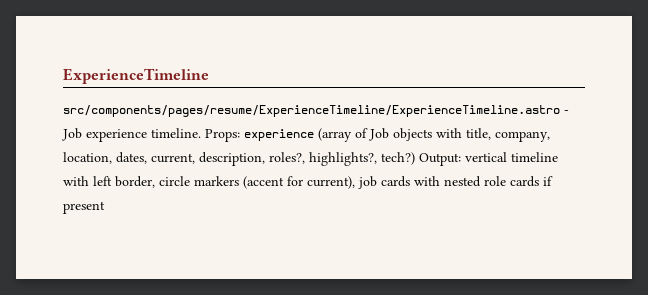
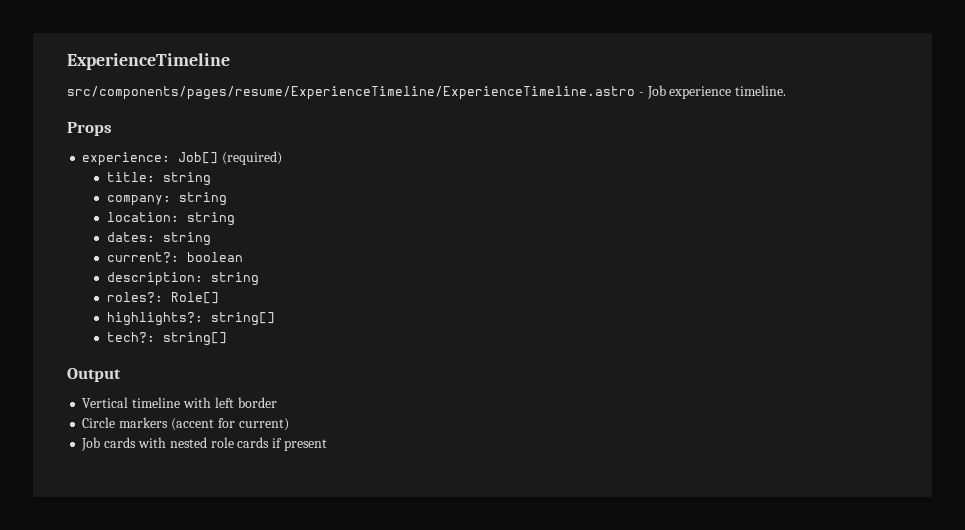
[205,128,550,142] [63,152,507,166] Props: experience (array of Job objects with title, company, location, dates, current, description, roles?, highlights?, tech?) Output: vertical -> [67,122,112,136] [82,151,283,166] [106,172,211,186] [106,192,227,206] [106,212,235,226] [106,232,211,246] [106,252,243,263] [106,272,259,286] [106,292,219,304] [106,312,275,326] [106,332,227,346] [67,368,121,382] [82,397,129,408] // Props // experience: Job[] (required) // title: string // company: string // location: string // dates: string // current?: boolean // description: string // roles?: Role[] // highlights?: string[] // tech?: string[] // Output // Vertical
[115,176,190,188] border, circle -> [237,397,277,408] [82,417,116,428] border // Circle
[307,176,377,189] current), job -> [238,418,289,431] [81,437,101,451] current) // Job

